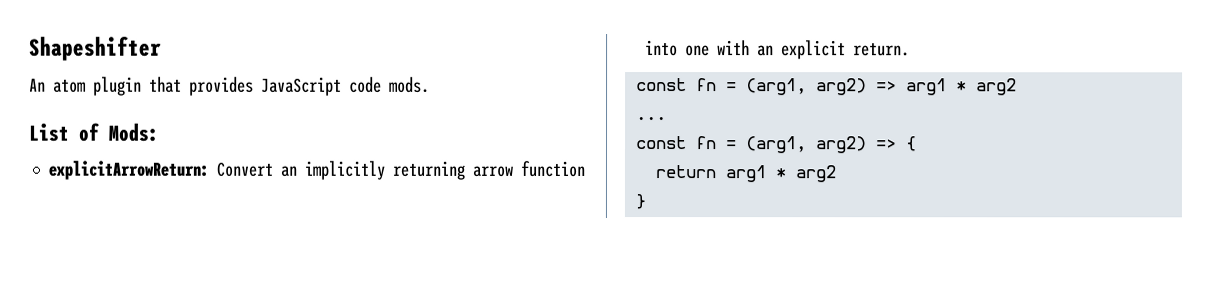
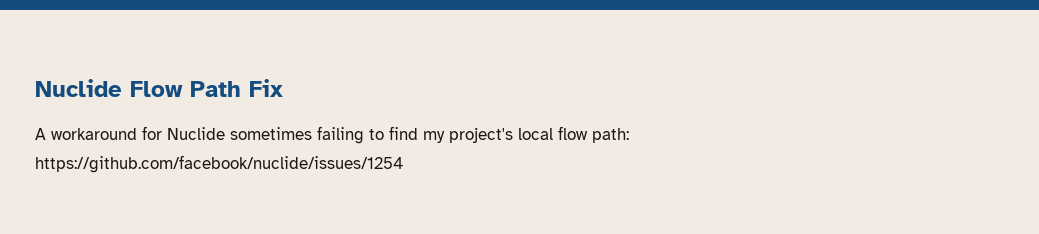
[29,36,162,61] [29,76,430,96] [29,122,160,142] [48,160,586,180] [645,40,911,60] [636,78,1018,96] [636,116,668,121] [635,136,918,154] [655,165,837,183] [635,194,647,210] Shapeshifter // An atom plugin that provides JavaScript code mods. // List of Mods: // explicitArrowReturn: Convert an implicitly returning arrow function into one with an explicit return. // const fn = (arg1, arg2) => arg1 * arg2 // ... // const fn = (arg1, arg2) => { // return arg1 * arg2 // } -> [35,79,283,97] [35,126,629,144] [35,155,403,173] Nuclide Flow Path Fix // A workaround for Nuclide sometimes failing to find my project's local flow path: https://github.com/facebook/nuclide/issues/1254

